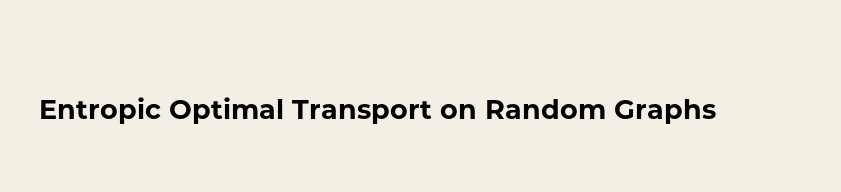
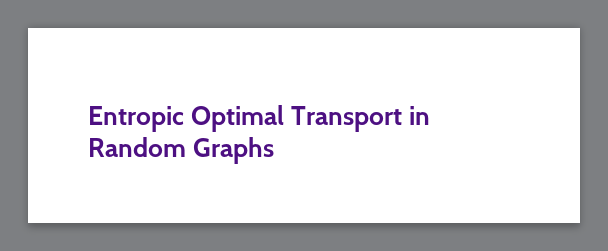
[440,104,477,119] on -> [409,106,431,125] in

